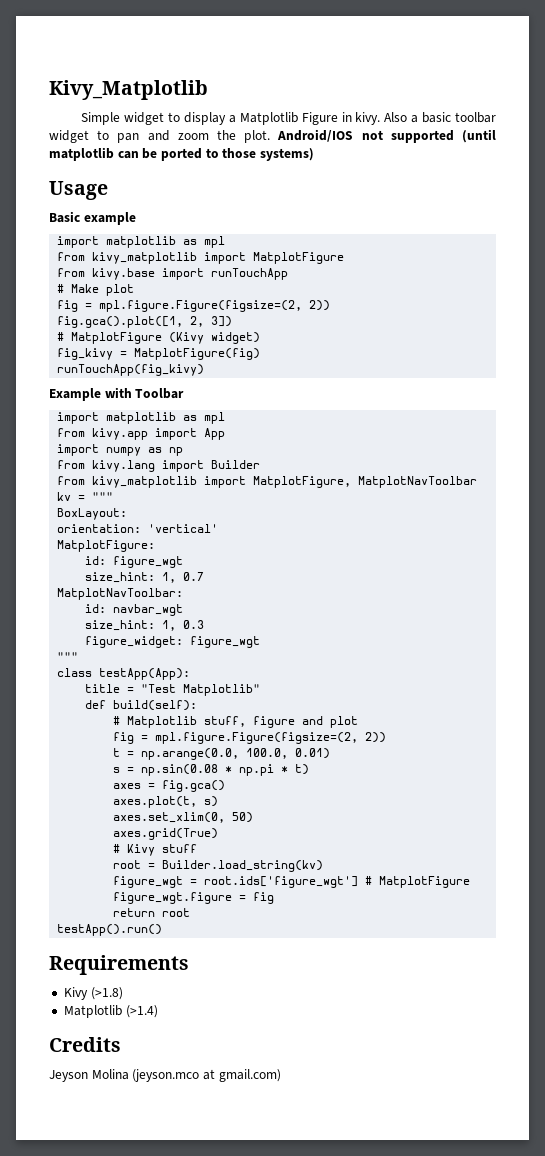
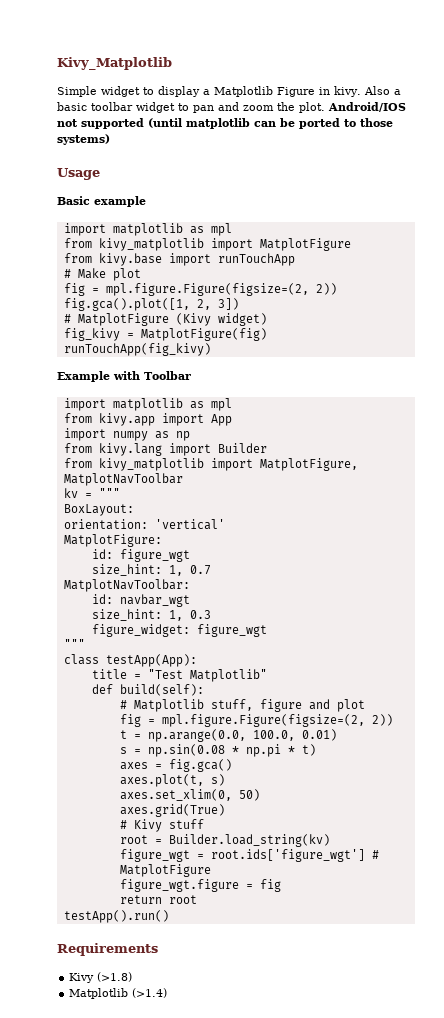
[49,1037,121,1052] [49,1069,281,1082] // Credits // Jeyson Molina (jeyson.mco at gmail.com) -> (168, 993) none

